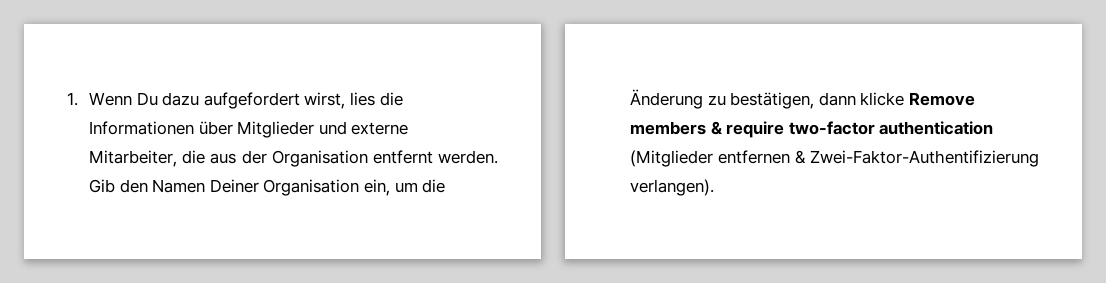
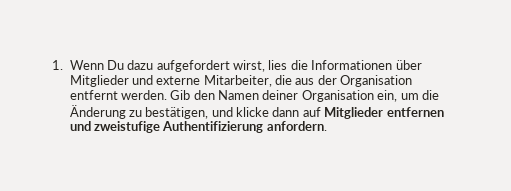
[209,179,259,193] Deiner -> [262,90,299,100] deiner
[818,92,976,106] [630,121,994,138] [630,150,1039,167] [630,179,715,196] dann klicke Remove members & require two-factor authentication (Mitglieder entfernen & Zwei-Faktor-Authentifizierung verlangen). -> [211,107,444,119] [69,121,327,133] und klicke dann auf Mitglieder entfernen und zweistufige Authentifizierung anfordern.

